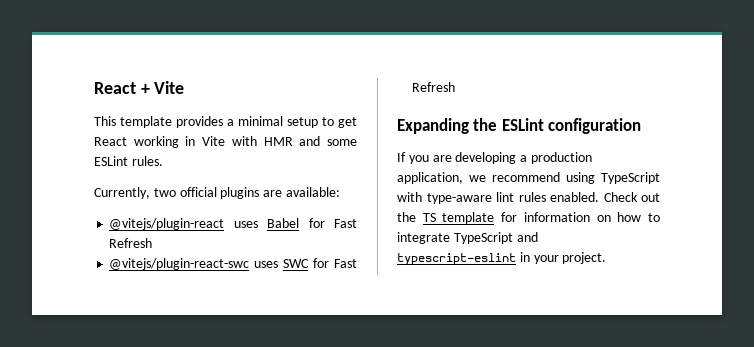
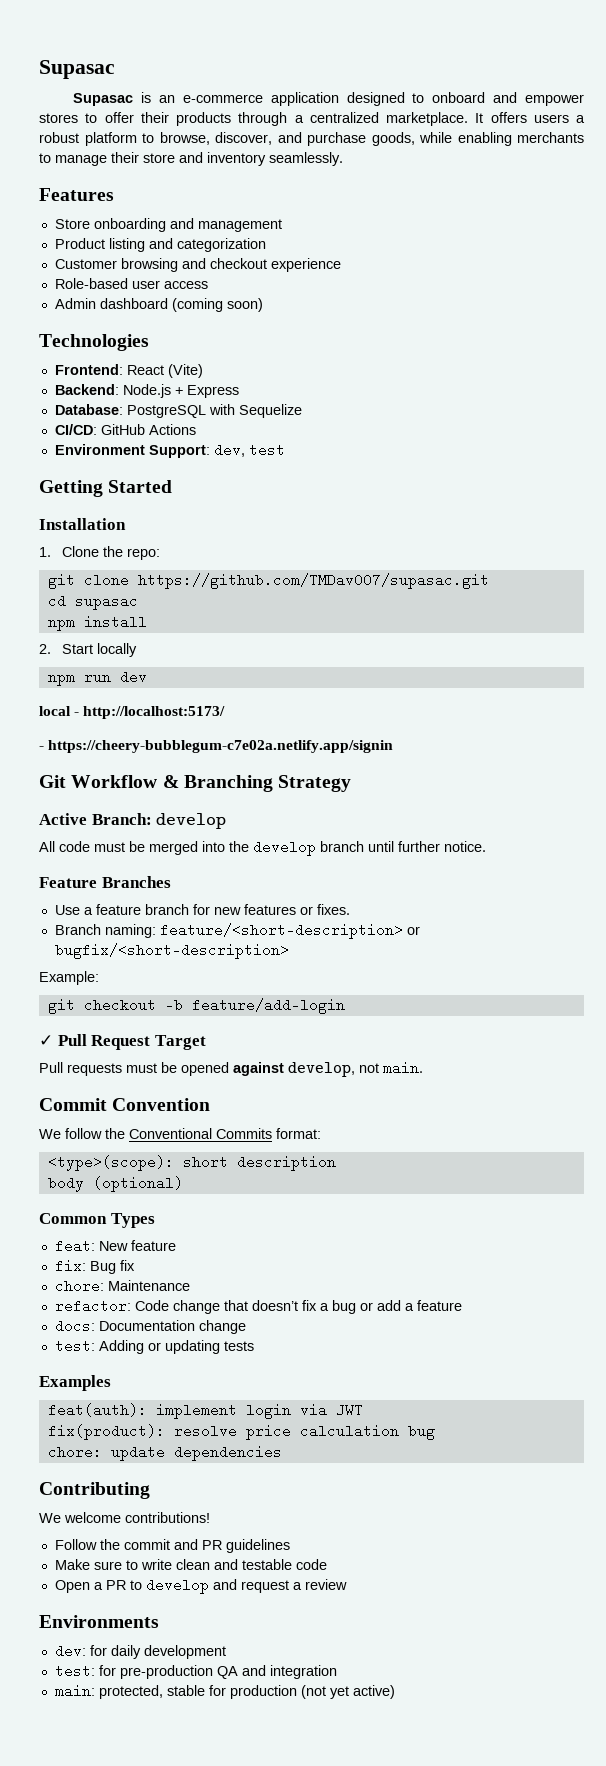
[94,81,185,94] [94,116,357,128] [94,136,357,148] [94,156,163,166] [94,187,340,199] [109,218,357,230] [109,238,153,248] [109,258,357,270] [412,82,456,92] [397,118,642,134] [397,152,592,164] [397,172,660,184] [397,192,660,204] [397,212,660,224] [397,232,538,244] [397,252,607,265] React + Vite // This template provides a minimal setup to get React working in Vite with HMR and some ESLint rules. // Currently, two official plugins are available: // @vitejs/plugin-react uses Babel for Fast Refresh // @vitejs/plugin-react-swc uses SWC for Fast Refresh // Expanding the ESLint configuration // If you are developing a production application, we recommend using TypeScript with type-aware lint rules enabled. Check out the TS template for information on how to integrate TypeScript and typescript-eslint in your project. -> [39,60,115,79] [73,92,585,106] [39,112,585,126] [39,132,584,146] [39,152,343,166] [39,188,114,201] [54,218,282,232] [54,238,266,252] [54,258,341,272] [54,278,208,289] [54,298,263,312] [39,334,149,351] [54,364,203,378] [54,384,239,398] [54,404,302,418] [54,424,196,435] [54,443,285,458] [39,480,173,497] [39,518,126,530] [39,546,161,560] [47,573,489,589] [47,594,138,610] [47,615,147,631] [39,643,138,657] [47,670,147,686] [39,706,226,719] [39,740,394,753] [39,775,352,792] [39,813,227,829] [39,840,486,856] [39,876,171,888] [54,904,350,915] [54,923,420,939] [54,943,289,959] [39,971,99,985] [47,998,345,1014] [39,1034,206,1050] [39,1061,423,1077] [39,1098,211,1111] [39,1128,321,1139] [47,1155,336,1171] [47,1176,183,1192] [39,1213,155,1228] [54,1239,176,1253] [54,1259,135,1274] [54,1279,190,1293] [54,1299,462,1314] [54,1319,246,1334] [54,1339,254,1354] [39,1375,111,1391] [47,1403,363,1419] [47,1424,435,1440] [47,1445,282,1461] [39,1482,150,1499] [39,1512,210,1523] [54,1539,290,1553] [54,1559,327,1570] [54,1578,347,1594] [39,1615,159,1628] [54,1644,226,1659] [54,1664,337,1679] [54,1684,395,1699] Supasac // Supasac is an e-commerce application designed to onboard and empower stores to offer their products through a centralized marketplace. It offers users a robust platform to browse, discover, and purchase goods, while enabling merchants to manage their store and inventory seamlessly. // Features // Store onboarding and management // Product listing and categorization // Customer browsing and checkout experience // Role-based user access // Admin dashboard (coming soon) // Technologies // Frontend: React (Vite) // Backend: Node.js + Express // Database: PostgreSQL with Sequelize // CI/CD: GitHub Actions // Environment Support: dev, test // Getting Started // Installation // 1. Clone the repo: // git clone https://github.com/TMDav007/supasac.git // cd supasac // npm install // 2. Start locally // npm run dev // local - http://localhost:5173/ // - https://cheery-bubblegum-c7e02a.netlify.app/signin // Git Workflow & Branching Strategy // Active Branch: develop // All code must be merged into the develop branch until further notice. // Feature Branches // Use a feature branch for new features or fixes. // Branch naming: feature/<short-description> or bugfix/<short-description> // Example: // git checkout -b feature/add-login // ✓ Pull Request Target // Pull requests must be opened against develop, not main. // Commit Convention // We follow the Conventional Commits format: // <type>(scope): short description // body (optional) // Common Types // feat: New feature // fix: Bug fix // chore: Maintenance // refactor: Code change that doesn’t fix a bug or add a feature // docs: Documentation change // test: Adding or updating tests // Examples // feat(auth): implement login via JWT // fix(product): resolve price calculation bug // chore: update dependencies // Contributing // We welcome contributions! // Follow the commit and PR guidelines // Make sure to write clean and testable code // Open a PR to develop and request a review // Environments // dev: for daily development // test: for pre-production QA and integration // main: protected, stable for production (not yet active)

